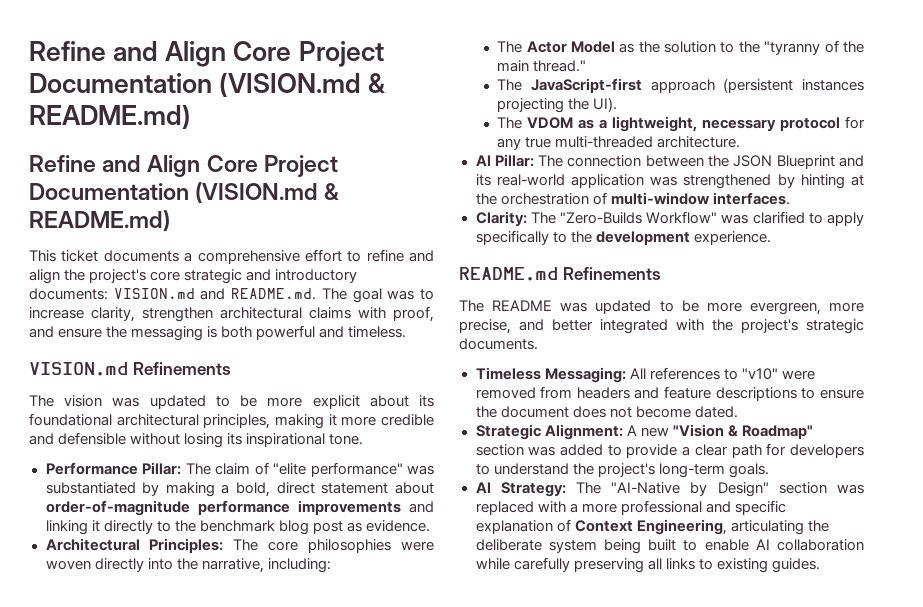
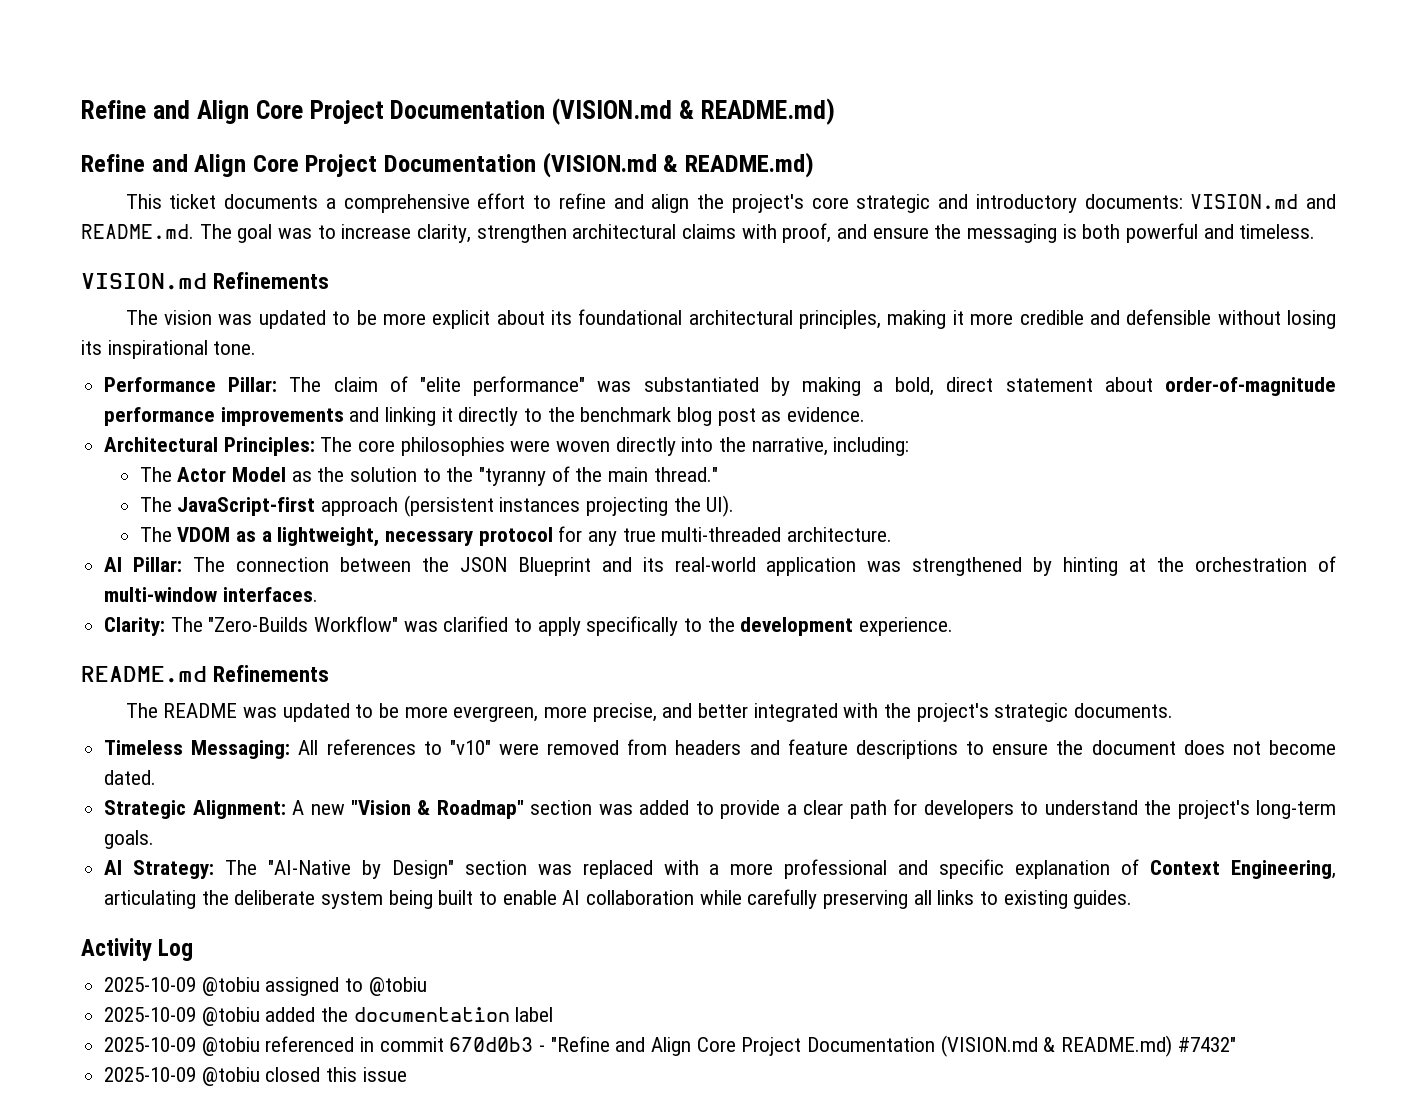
(820, 565) none -> [81,938,194,961] [104,977,427,996] [104,1007,554,1026] [104,1035,1236,1057] [104,1067,407,1086] // Activity Log // 2025-10-09 @tobiu assigned to @tobiu // 2025-10-09 @tobiu added the documentation label // 2025-10-09 @tobiu referenced in commit 670d0b3 - "Refine and Align Core Project Documentation (VISION.md & README.md) #7432" // 2025-10-09 @tobiu closed this issue

